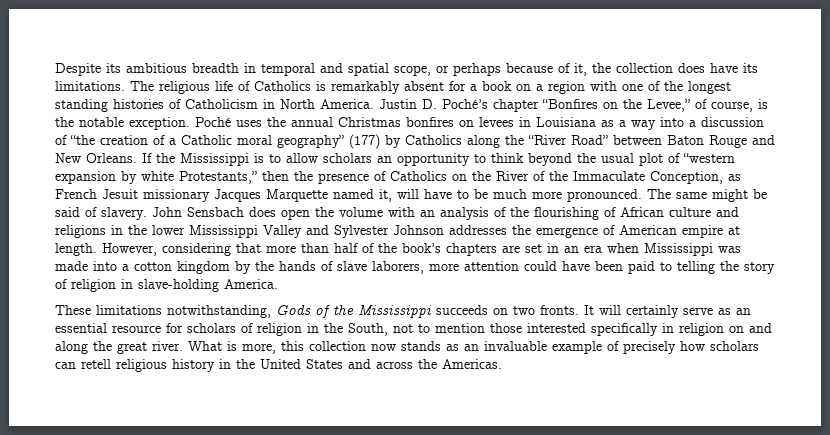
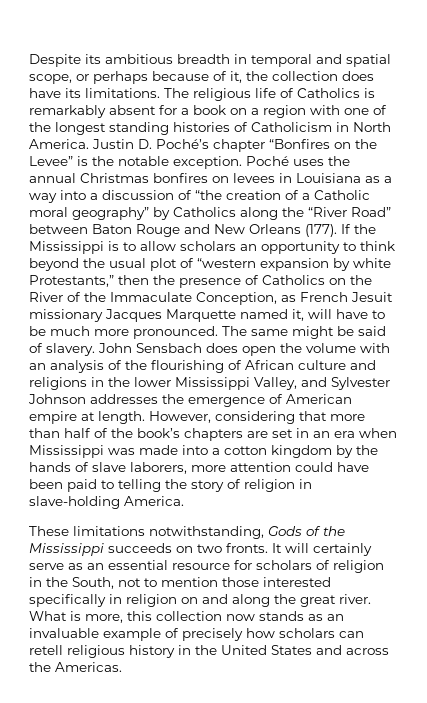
[647,99,753,112] Levee,” of course, -> [29,156,73,166] Levee”
[349,134,380,149] (177) -> (149, 213) none
[86,153,137,163] Orleans. -> [249,224,337,237] Orleans (177).
[263,225,302,238] Valley -> [254,377,297,390] Valley,

